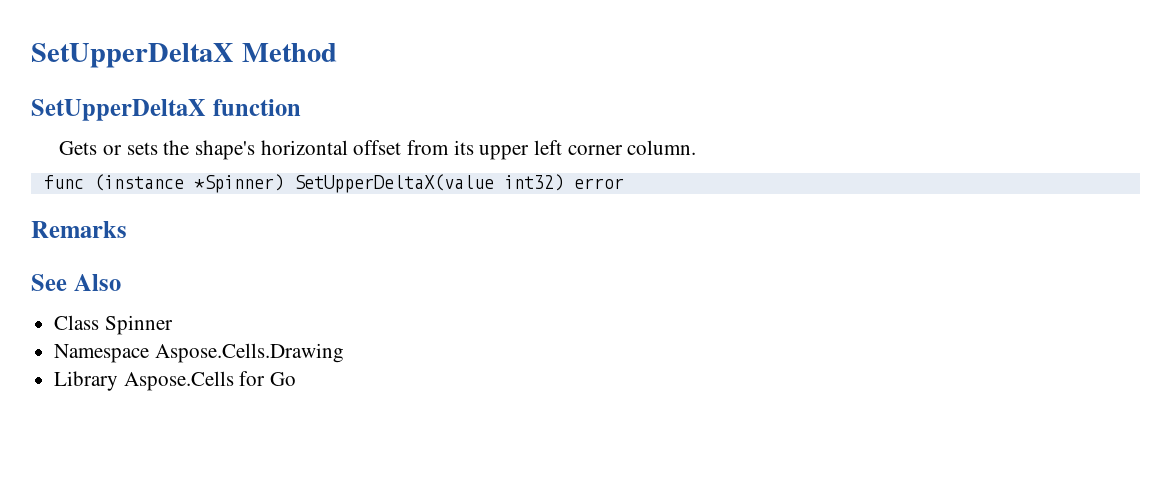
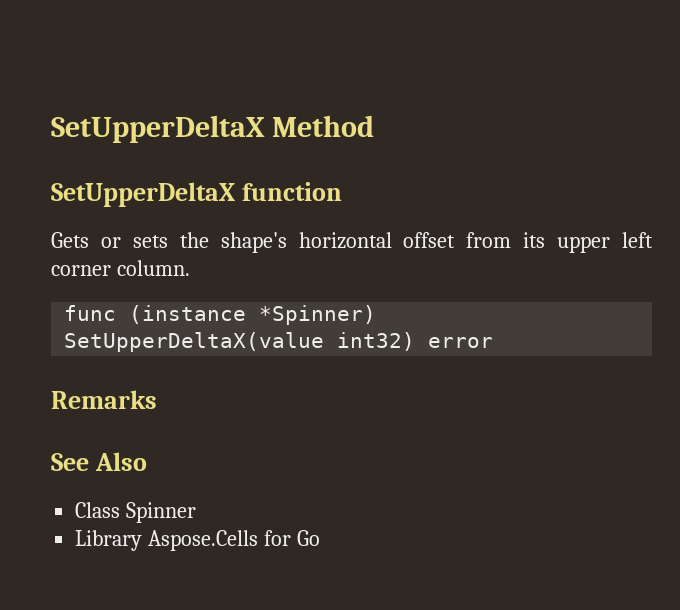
[54,343,344,363] // Namespace Aspose.Cells.Drawing -> (197, 512) none

